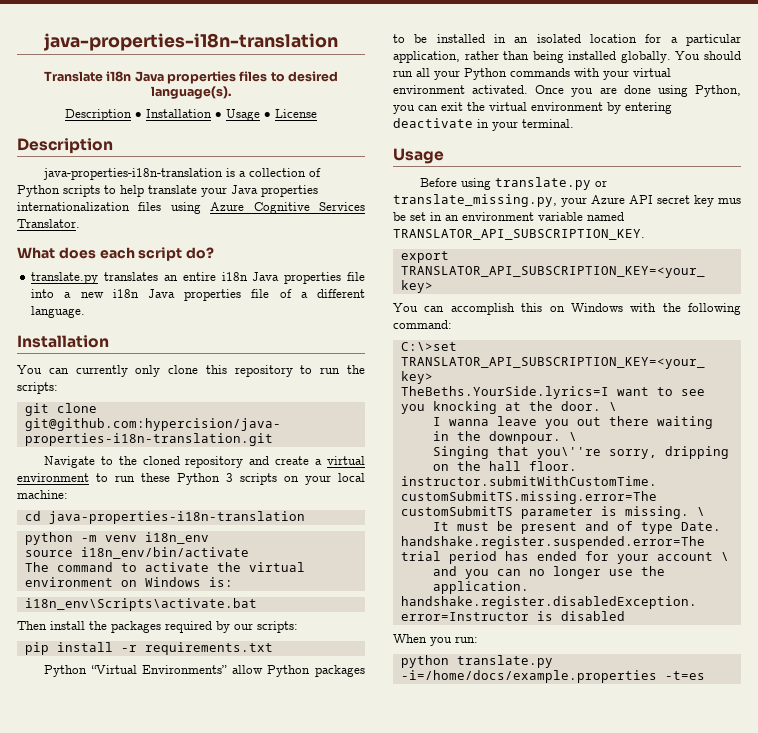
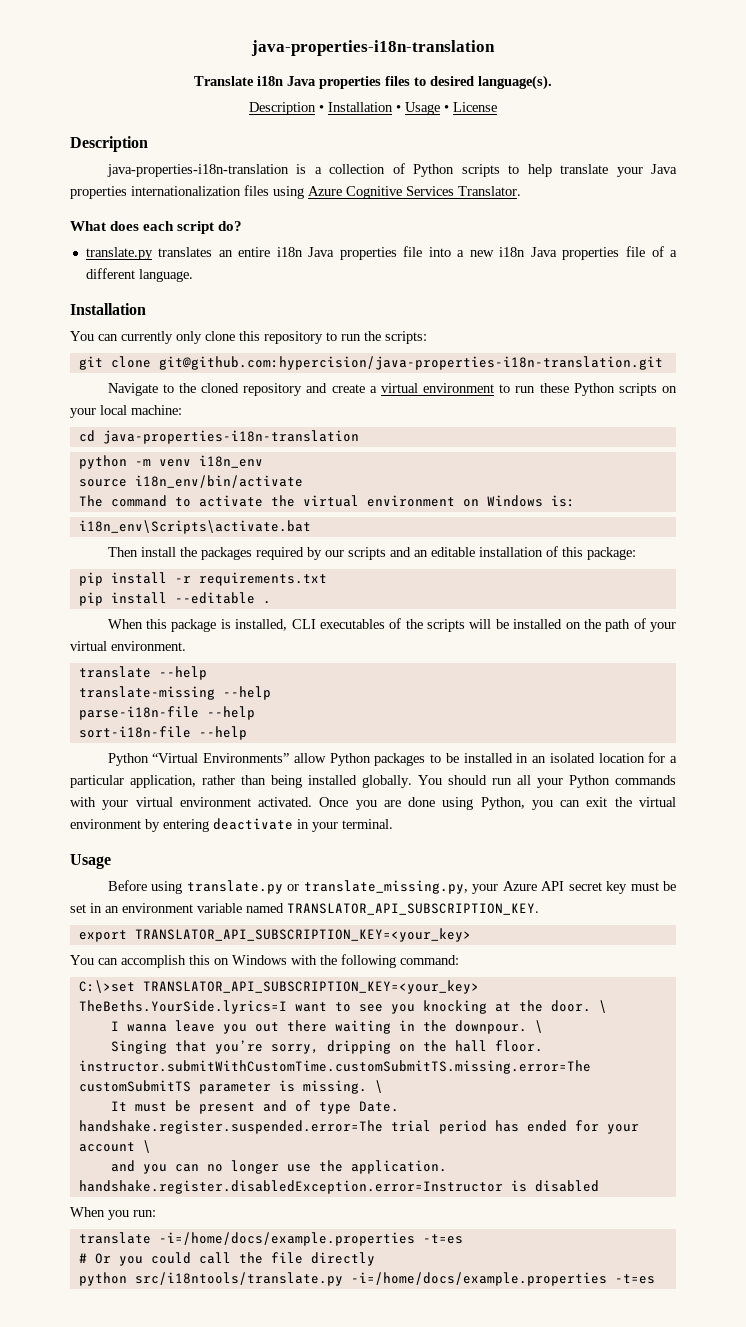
[226,473,233,482] 3 -> (615, 389) none
[257,621,298,633] [24,642,273,655] scripts: // pip install -r requirements.txt -> [347,546,636,560] [78,572,327,586] [78,592,271,606] [107,618,676,632] [70,641,186,651] [78,666,207,680] [78,686,271,700] [78,706,255,720] [78,726,247,740] scripts and an editable installation of this package: // pip install -r requirements.txt // pip install --editable . // When this package is installed, CLI executables of the scripts will be installed on the path of your virtual environment. // translate --help // translate-missing --help // parse-i18n-file --help // sort-i18n-file --help
[718,198,741,204] mus -> [630,882,659,891] must
[536,447,601,459] you\''re -> [214,1040,263,1054] you’re
[400,655,553,668] [400,670,705,683] python translate.py -i=/home/docs/example.properties -t=es -> [78,1232,463,1246] [78,1252,375,1266] [78,1272,655,1286] translate -i=/home/docs/example.properties -t=es // # Or you could call the file directly // python src/i18ntools/translate.py -i=/home/docs/example.properties -t=es

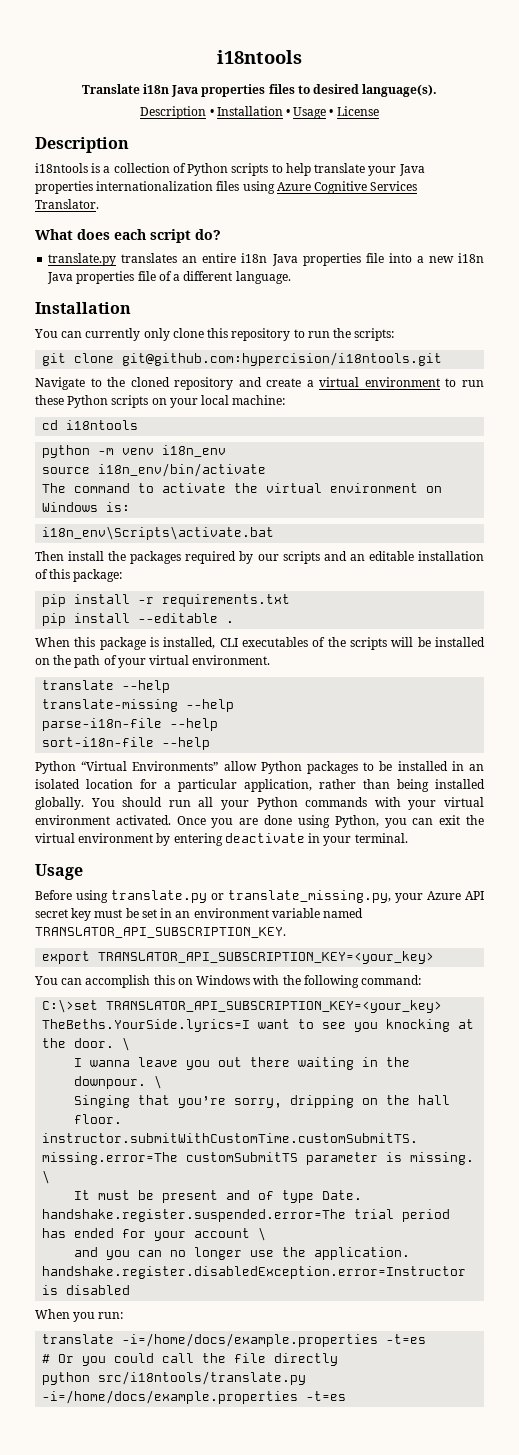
[251,40,495,56] java-properties-i18n-translation -> [217,50,302,64] i18ntools
[106,164,289,177] java-properties-i18n-translation -> [35,163,88,173] i18ntools
[158,356,663,370] git@github.com:hypercision/java-properties-i18n-translation.git -> [122,352,443,366] git@github.com:hypercision/i18ntools.git
[102,430,359,444] java-properties-i18n-translation -> [66,420,139,430] i18ntools

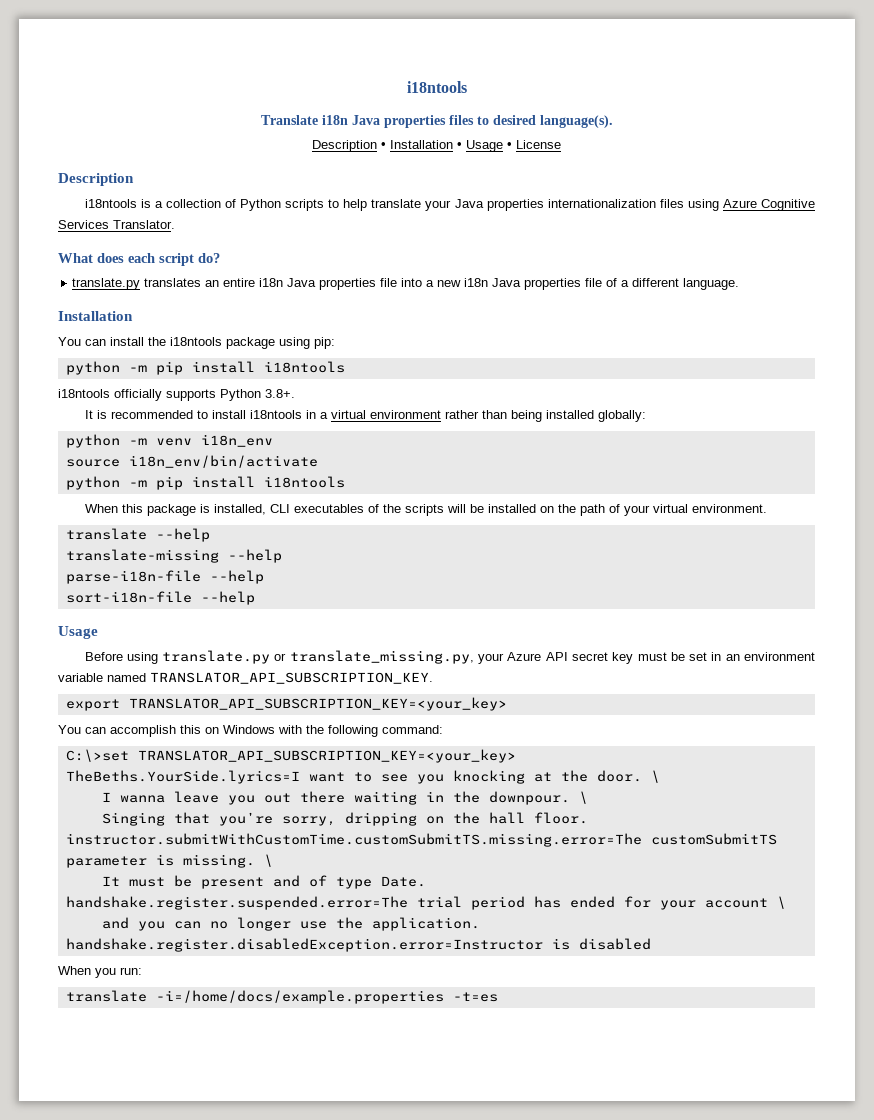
[85,328,395,341] [42,352,443,366] [35,377,485,390] [35,395,286,408] [42,420,139,430] currently only clone this repository to run the scripts: // git clone git@github.com:hypercision/i18ntools.git // Navigate to the cloned repository and create a virtual environment to run these Python scripts on your local machine: // cd i18ntools -> [110,337,335,349] [65,361,345,375] [58,389,295,401] [84,410,646,422] install the i18ntools package using pip: // python -m pip install i18ntools // i18ntools officially supports Python 3.8+. // It is recommended to install i18ntools in a virtual environment rather than being installed globally:
[42,483,443,493] [42,502,131,512] [42,526,275,540] [35,551,484,564] [35,569,123,582] [42,594,291,607] [42,613,235,626] The command to activate the virtual environment on Windows is: // i18n_env\Scripts\activate.bat // Then install the packages required by our scripts and an editable installation of this package: // pip install -r requirements.txt // pip install --editable . -> [65,476,345,490] python -m pip install i18ntools
[35,761,484,774] [35,779,485,792] [35,797,485,810] [35,815,484,828] [35,833,408,846] // Python “Virtual Environments” allow Python packages to be installed in an isolated location for a particular application, rather than being installed globally. You should run all your Python commands with your virtual environment activated. Once you are done using Python, you can exit the virtual environment by entering deactivate in your terminal. -> (255, 598) none
[42,1353,339,1366] [42,1371,307,1385] [42,1390,347,1404] // # Or you could call the file directly // python src/i18ntools/translate.py -i=/home/docs/example.properties -t=es -> (498, 997) none

